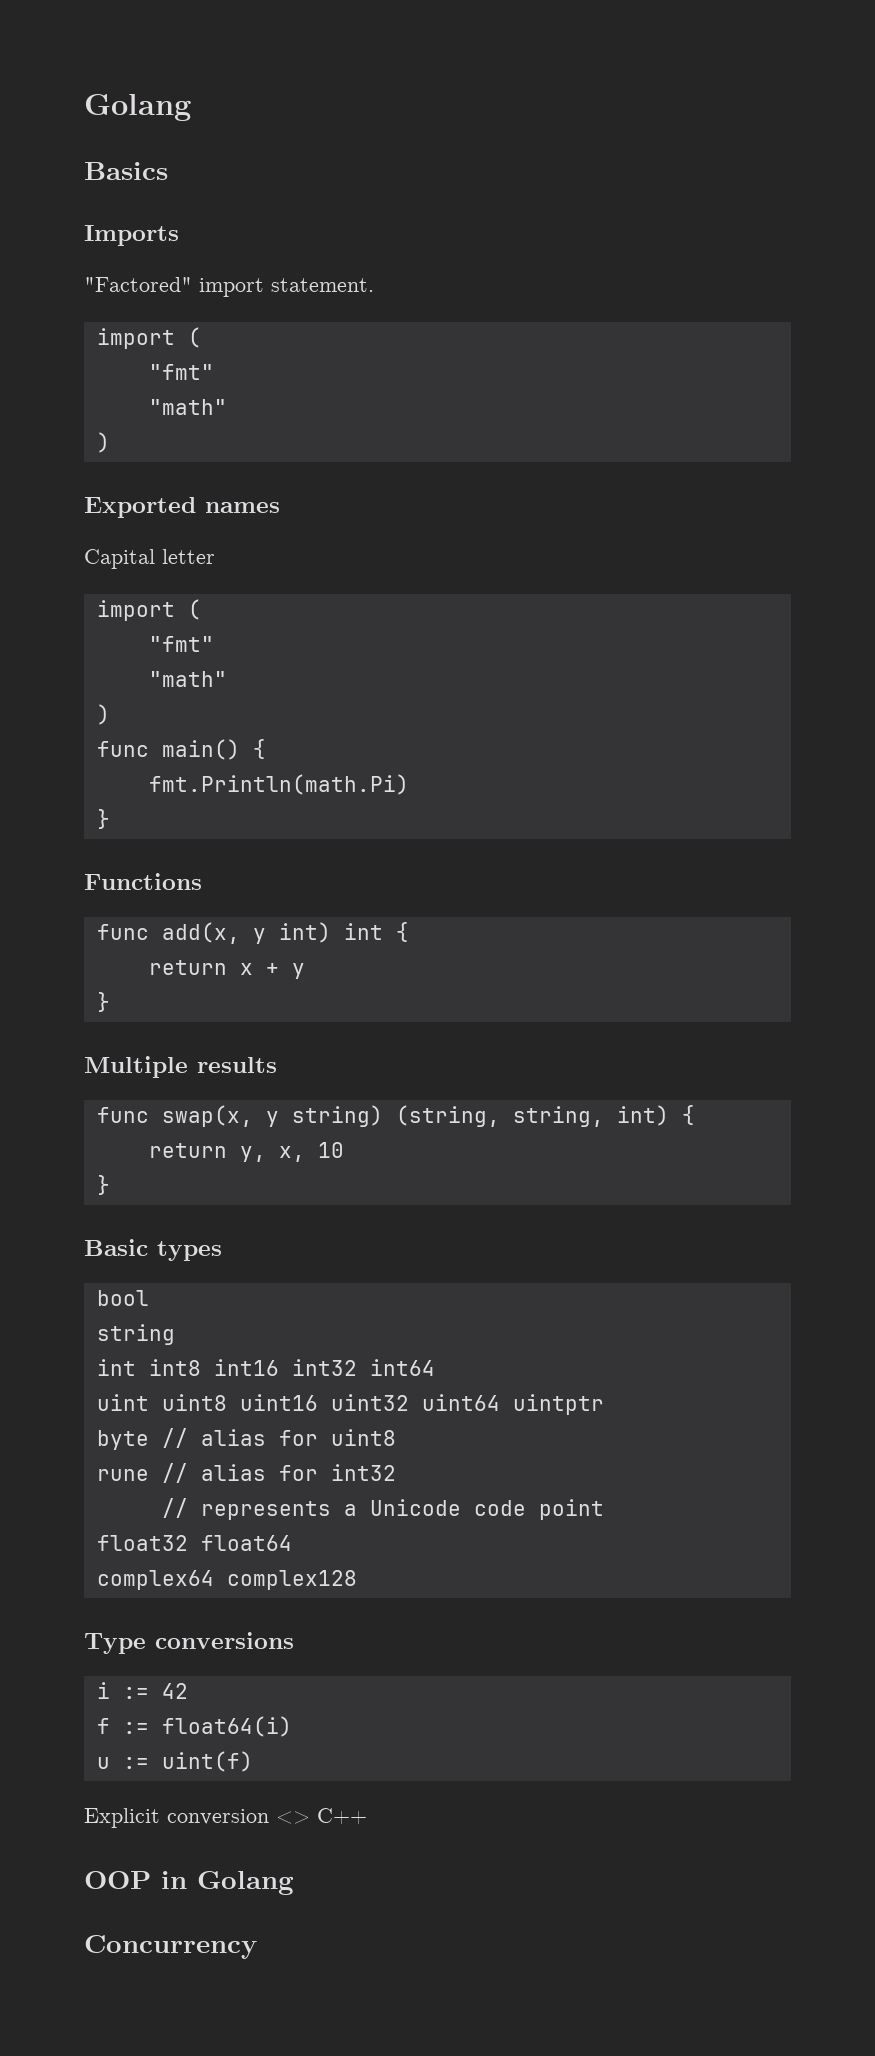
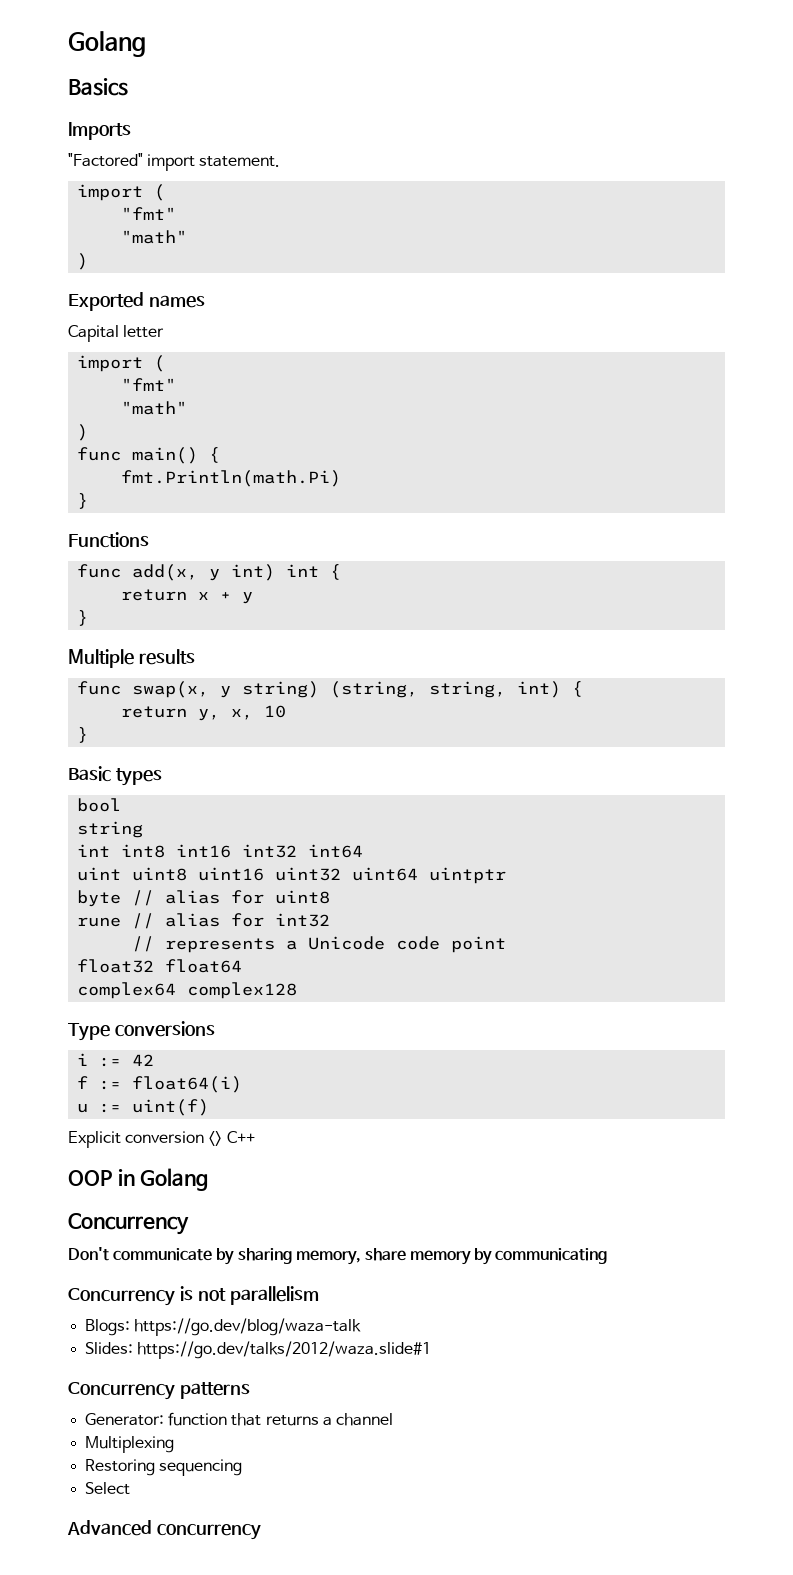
(257, 1947) none -> [68,1247,608,1265] [68,1286,319,1306] [85,1318,362,1336] [85,1341,432,1359] [68,1382,250,1400] [85,1412,393,1426] [85,1436,175,1453] [85,1459,243,1476] [85,1482,131,1495] [67,1520,261,1540] // Don't communicate by sharing memory, share memory by communicating // Concurrency is not parallelism // Blogs: https://go.dev/blog/waza-talk // Slides: https://go.dev/talks/2012/waza.slide#1 // Concurrency patterns // Generator: function that returns a channel // Multiplexing // Restoring sequencing // Select // Advanced concurrency

